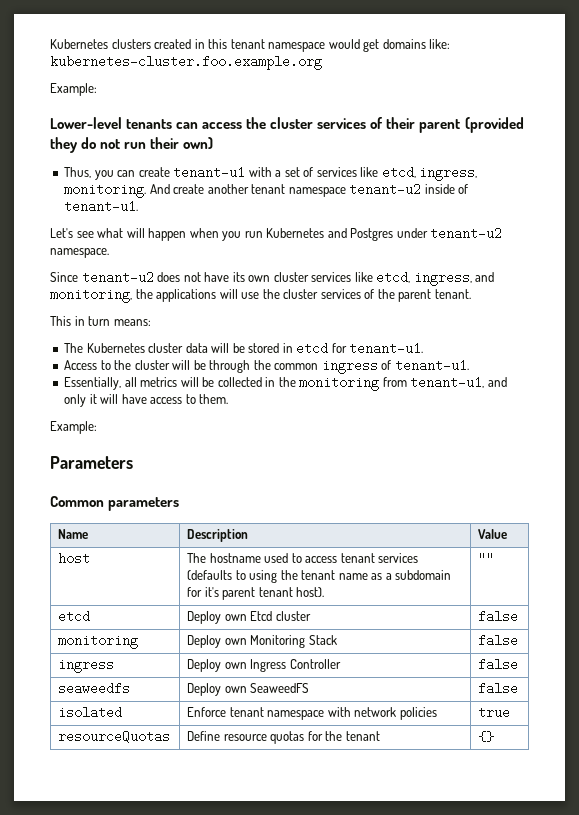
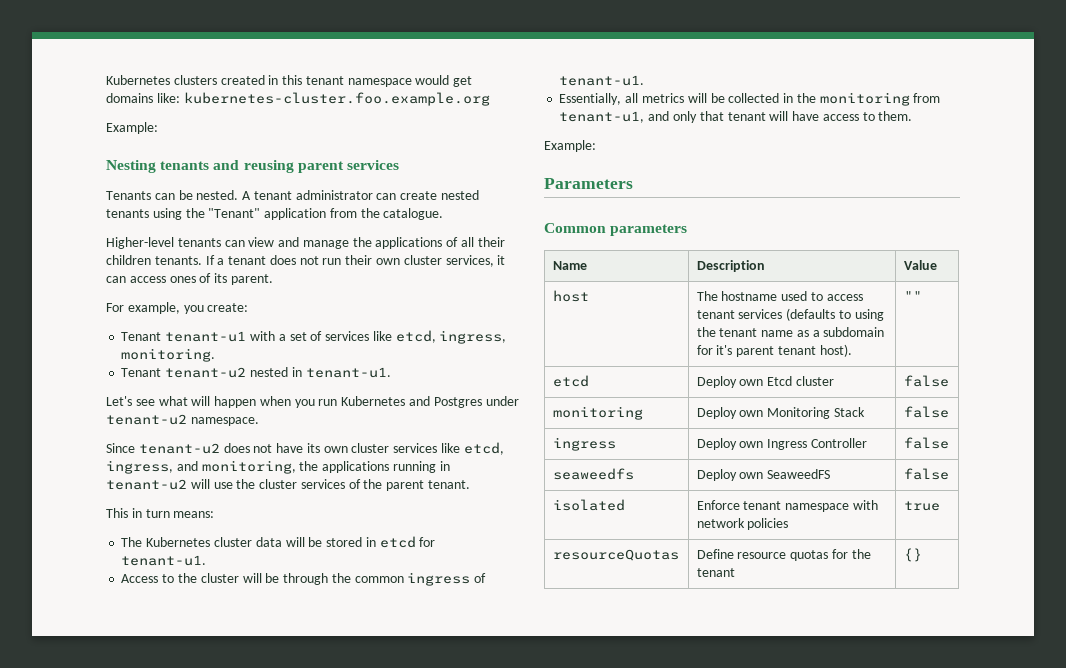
[50,117,524,133] [50,137,214,153] [64,167,170,180] Lower-level tenants can access the cluster services of their parent (provided they do not run their own) // Thus, you can create -> [106,160,399,173] [106,190,480,200] [106,208,444,220] [106,237,505,249] [106,255,506,267] [106,273,273,285] [106,302,249,314] [121,332,162,341] Nesting tenants and reusing parent services // Tenants can be nested. A tenant administrator can create nested tenants using the "Tenant" application from the catalogue. // Higher-level tenants can view and manage the applications of all their children tenants. If a tenant does not run their own cluster services, it can access ones of its parent. // For example, you create: // Tenant
[149,183,469,197] And create another tenant namespace tenant-u2 inside of -> [121,367,302,378] // Tenant tenant-u2 nested in
(217, 295) none -> [392,461,450,473] [106,479,187,490] running in tenant-u2
[89,394,97,404] it -> [699,111,766,121] that tenant

